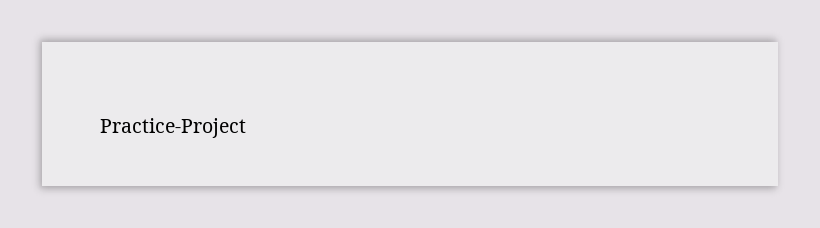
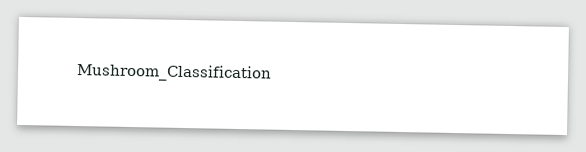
[100,118,246,138] Practice-Project -> [76,63,272,83] Mushroom_Classification

